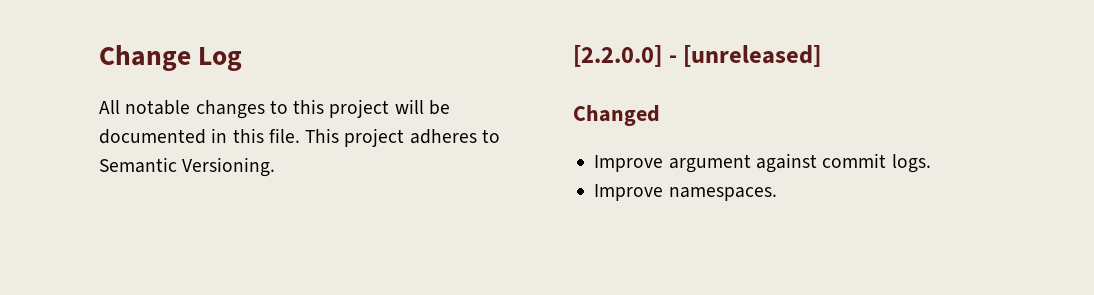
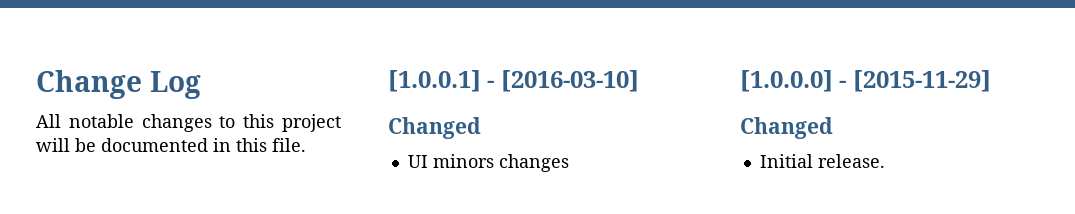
[305,128,500,147] [99,157,276,177] [573,45,822,67] [573,105,660,126] [594,153,931,173] [594,184,777,201] This project adheres to Semantic Versioning. // [2.2.0.0] - [unreleased] // Changed // Improve argument against commit logs. // Improve namespaces. -> [388,70,639,92] [388,117,481,139] [407,154,569,172] [740,70,991,92] [740,117,833,139] [759,154,885,168] // [1.0.0.1] - [2016-03-10] // Changed // UI minors changes // [1.0.0.0] - [2015-11-29] // Changed // Initial release.

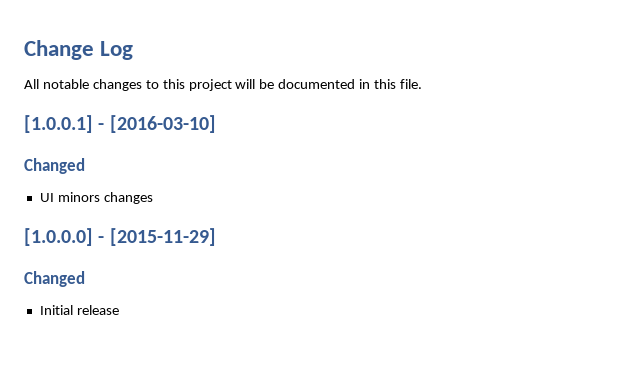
[817,154,885,168] release. -> [76,305,119,315] release

